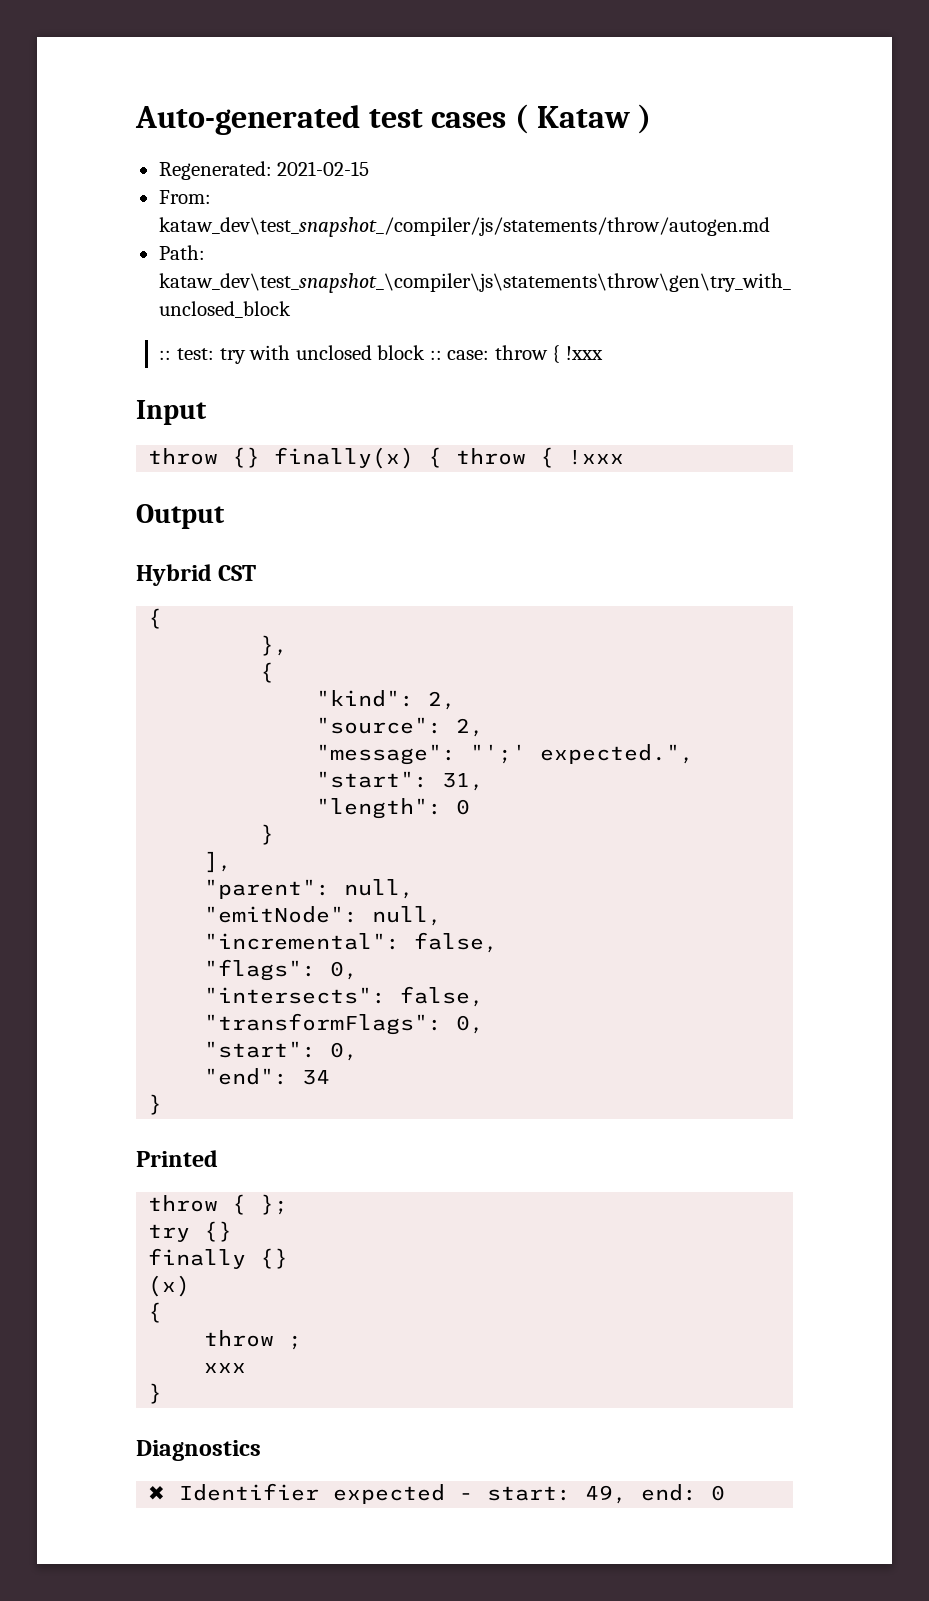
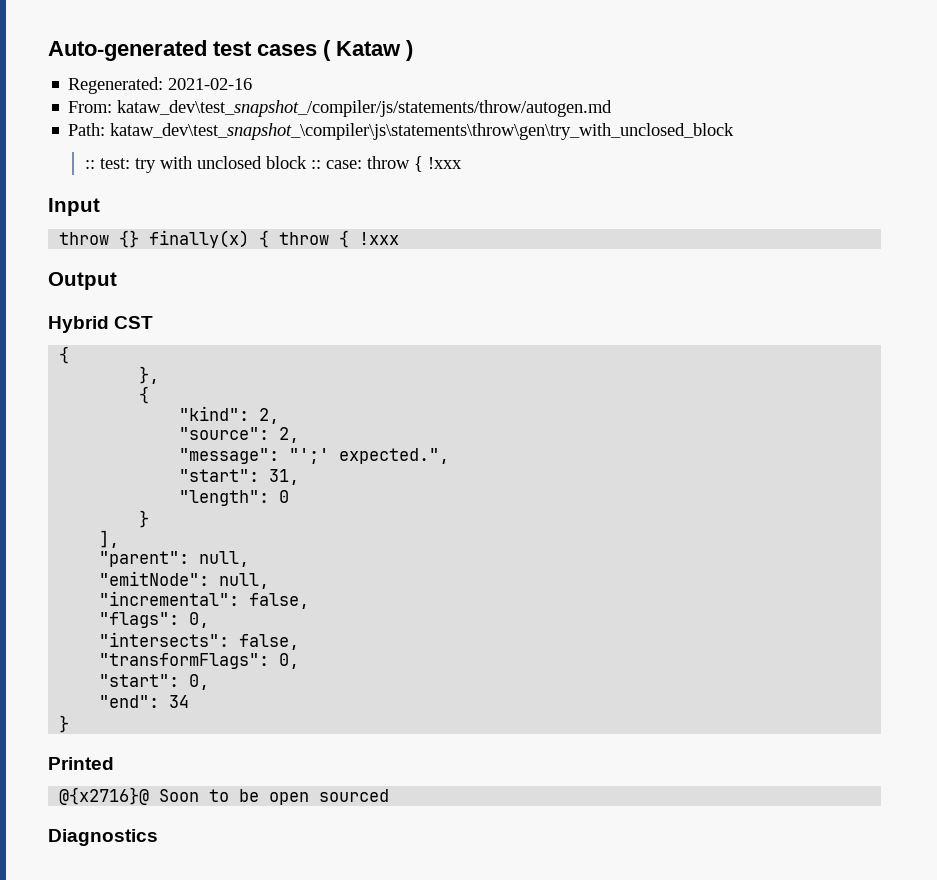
[277,161,370,176] 2021-02-15 -> [168,78,253,90] 2021-02-16
[148,1194,289,1215] [148,1221,233,1242] [148,1248,289,1269] [148,1275,191,1297] [148,1302,163,1323] [204,1330,303,1350] [204,1363,247,1373] [148,1383,163,1404] [136,1440,261,1461] [148,1483,726,1504] throw { }; // try {} // finally {} // (x) // { // throw ; // xxx // } // Diagnostics // ✖ Identifier expected - start: 49, end: 0 -> [59,787,390,805] [48,829,158,846] @{x2716}@ Soon to be open sourced // Diagnostics

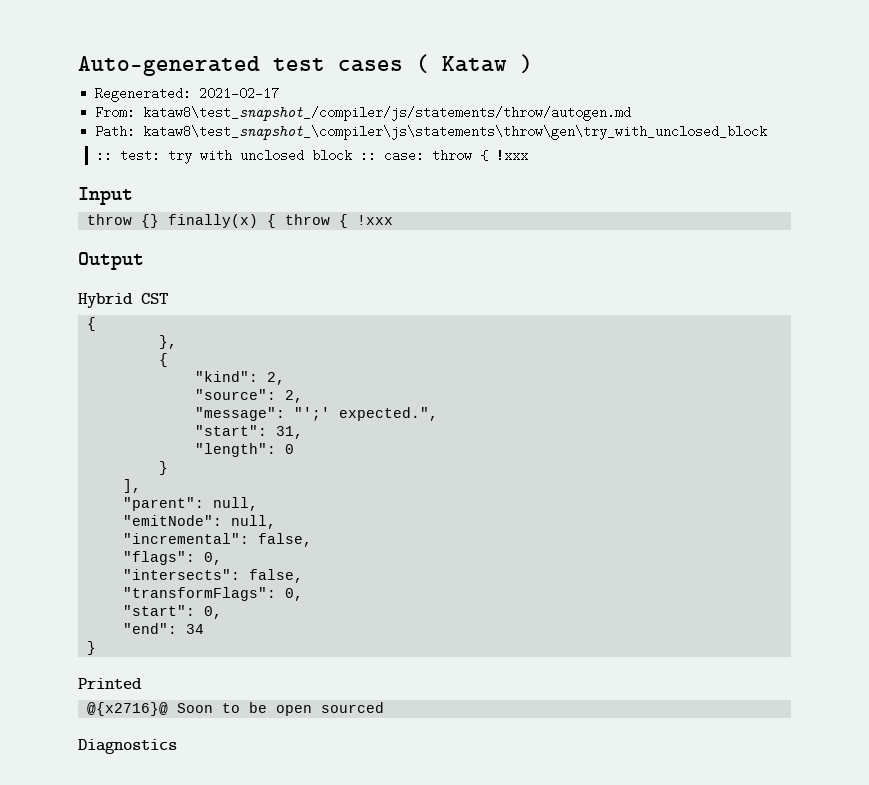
[168,78,253,90] 2021-02-16 -> [199,87,280,100] 2021-02-17
[117,100,613,117] kataw_dev\test_snapshot_/compiler/js/statements/throw/autogen.md -> [143,106,632,121] kataw8\test_snapshot_/compiler/js/statements/throw/autogen.md
[110,123,735,140] kataw_dev\test_snapshot_\compiler\js\statements\throw\gen\try_with_unclosed_block -> [143,125,768,140] kataw8\test_snapshot_\compiler\js\statements\throw\gen\try_with_unclosed_block

